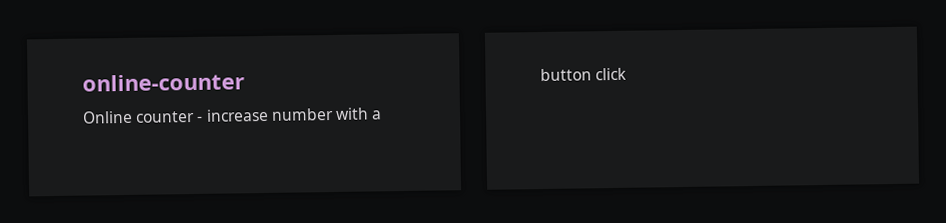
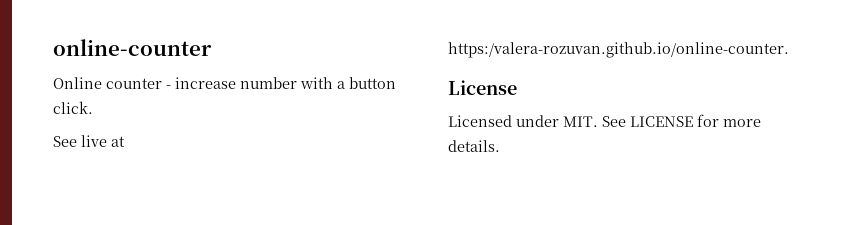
[595,67,628,81] click -> [53,101,93,114] [53,135,125,147] [448,42,789,58] [448,80,517,95] [448,114,761,127] [448,140,500,152] click. // See live at https:/valera-rozuvan.github.io/online-counter. // License // Licensed under MIT. See LICENSE for more details.

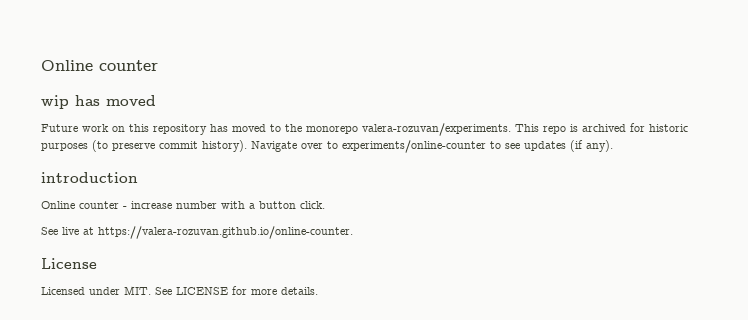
[53,39,212,56] online-counter -> [41,60,158,71] [41,95,156,109] [41,123,688,136] [41,140,613,153] [41,172,138,183] Online counter // wip has moved // Future work on this repository has moved to the monorepo valera-rozuvan/experiments. This repo is archived for historic purposes (to preserve commit history). Navigate over to experiments/online-counter to see updates (if any). // introduction
[448,42,789,58] https:/valera-rozuvan.github.io/online-counter. -> [98,226,353,239] https://valera-rozuvan.github.io/online-counter.

